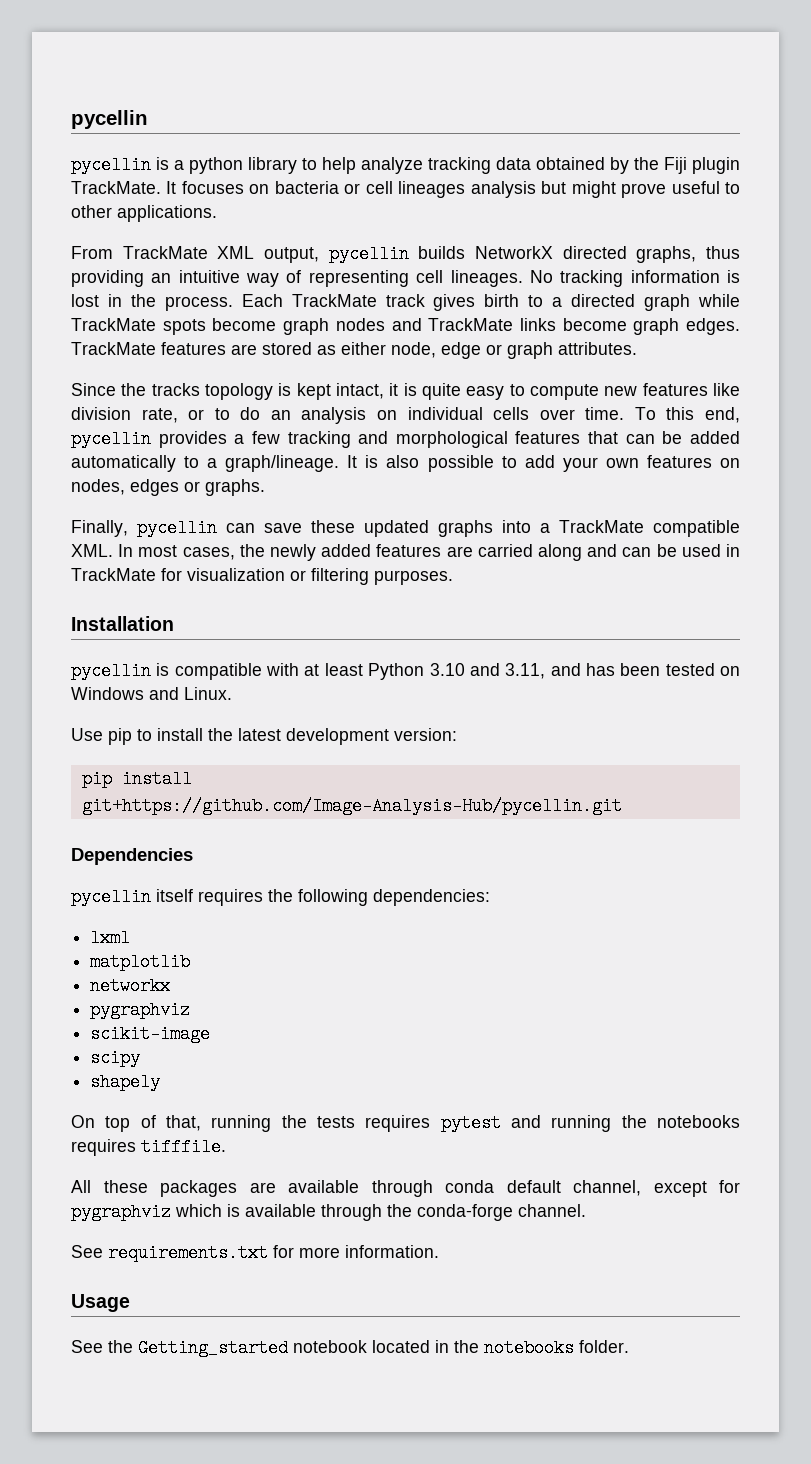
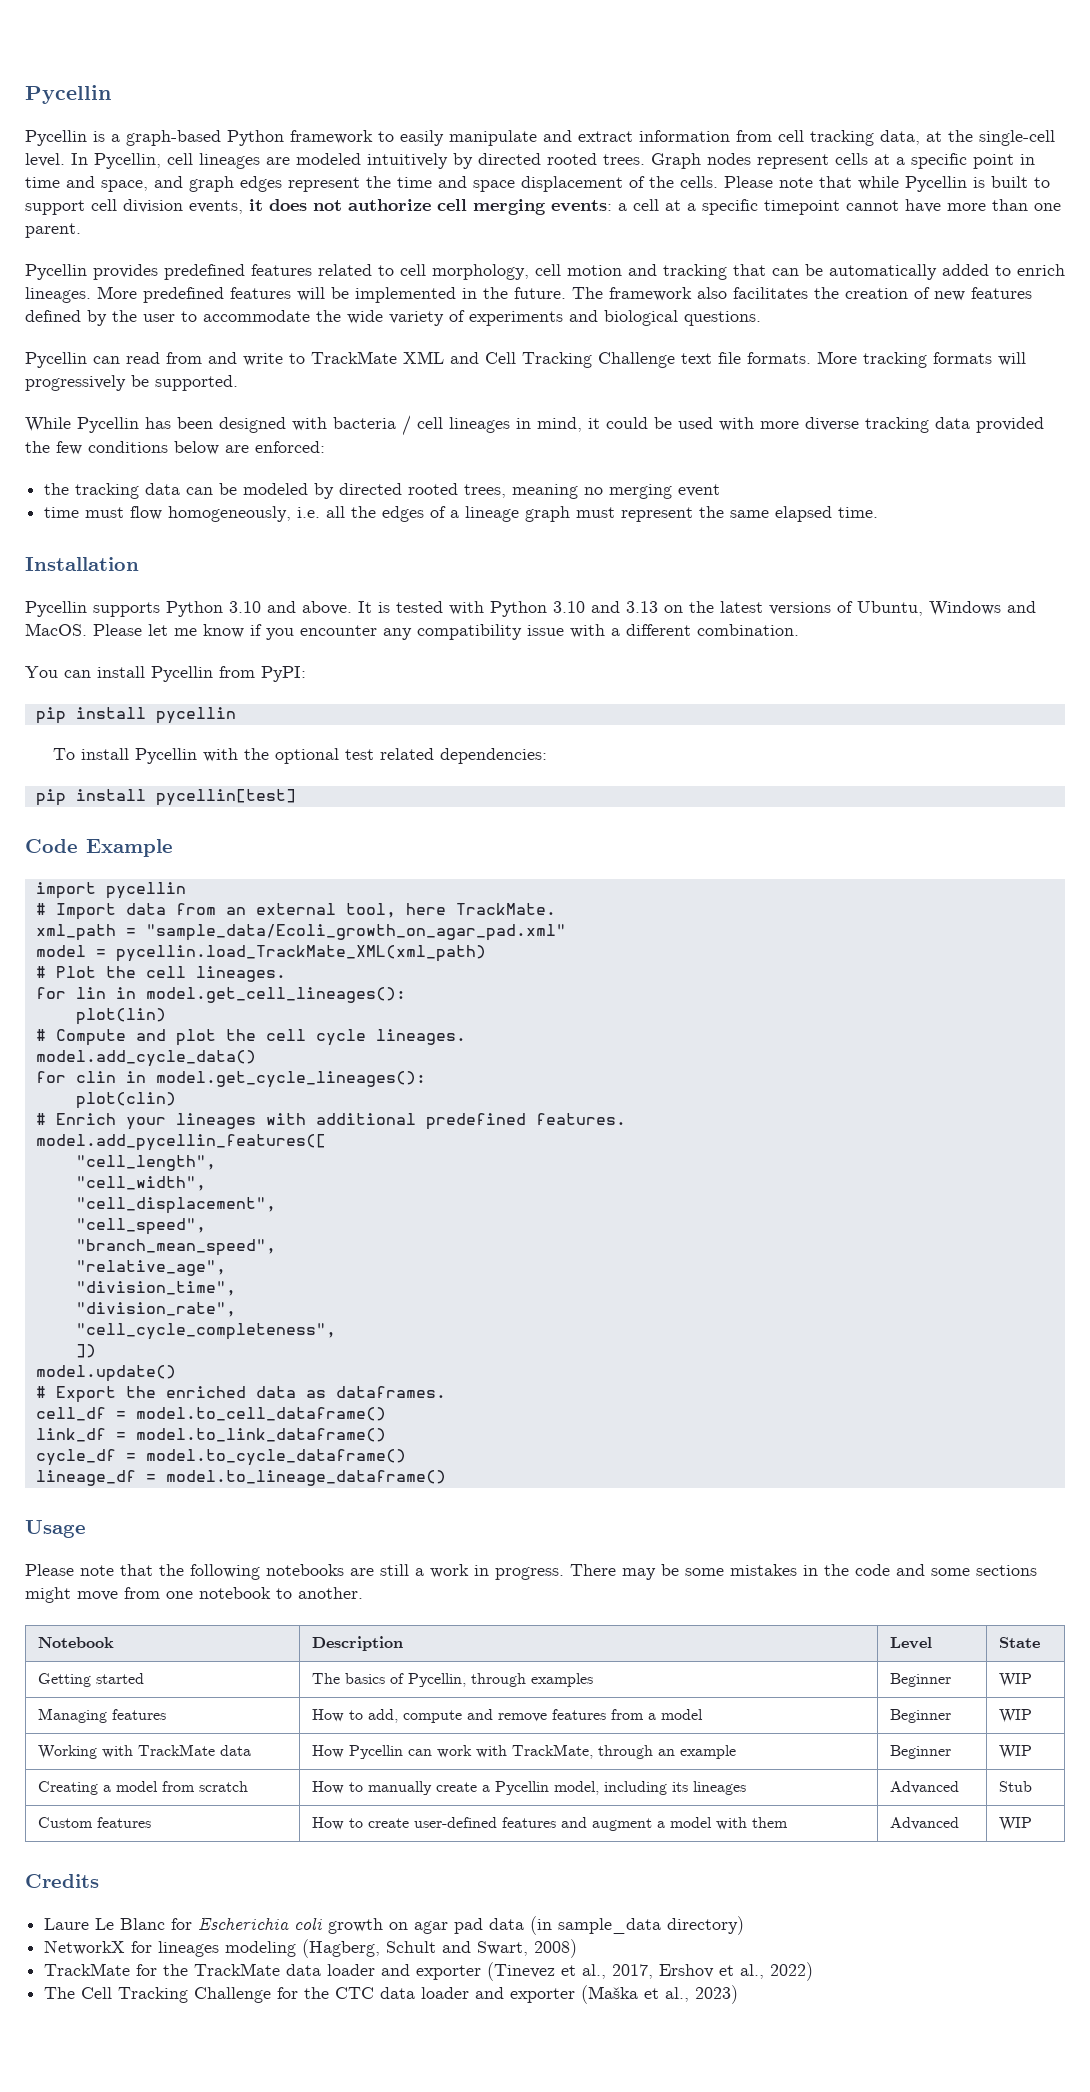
[71,110,148,129] [71,156,740,174] [71,181,740,198] [71,205,217,222] [71,245,740,263] [71,270,741,287] [71,294,740,311] [71,318,740,335] [71,342,637,359] [71,383,741,400] [71,407,740,424] [71,430,740,448] [71,455,741,472] [71,479,265,496] [71,519,740,537] [71,544,741,561] [71,568,453,585] [71,616,174,631] [71,662,740,680] [71,687,232,700] [71,728,457,745] [81,770,192,788] [81,797,622,815] [71,848,193,865] [71,888,490,906] [90,929,131,947] [90,953,191,971] [90,977,171,995] [90,1001,191,1019] [90,1025,211,1043] [90,1049,141,1067] [90,1073,161,1091] [71,1114,740,1132] [71,1138,226,1156] [71,1180,740,1197] [71,1203,586,1221] [71,1244,439,1262] [71,1294,130,1312] [71,1339,629,1357] pycellin // pycellin is a python library to help analyze tracking data obtained by the Fiji plugin TrackMate. It focuses on bacteria or cell lineages analysis but might prove useful to other applications. // From TrackMate XML output, pycellin builds NetworkX directed graphs, thus providing an intuitive way of representing cell lineages. No tracking information is lost in the process. Each TrackMate track gives birth to a directed graph while TrackMate spots become graph nodes and TrackMate links become graph edges. TrackMate features are stored as either node, edge or graph attributes. // Since the tracks topology is kept intact, it is quite easy to compute new features like division rate, or to do an analysis on individual cells over time. To this end, pycellin provides a few tracking and morphological features that can be added automatically to a graph/lineage. It is also possible to add your own features on nodes, edges or graphs. // Finally, pycellin can save these updated graphs into a TrackMate compatible XML. In most cases, the newly added features are carried along and can be used in TrackMate for visualization or filtering purposes. // Installation // pycellin is compatible with at least Python 3.10 and 3.11, and has been tested on Windows and Linux. // Use pip to install the latest development version: // pip install git+https://github.com/Image-Analysis-Hub/pycellin.git // Dependencies // pycellin itself requires the following dependencies: // lxml // matplotlib // networkx // pygraphviz // scikit-image // scipy // shapely // On top of that, running the tests requires pytest and running the notebooks requires tifffile. // All these packages are available through conda default channel, except for pygraphviz which is available through the conda-forge channel. // See requirements.txt for more information. // Usage // See the Getting_started notebook located in the notebooks folder. -> [25,85,111,104] [25,130,1055,146] [25,153,1035,169] [25,176,1050,192] [25,199,1061,215] [25,223,81,238] [25,264,1065,280] [25,286,1032,303] [25,310,761,326] [25,351,1026,368] [25,375,238,391] [25,415,1044,436] [25,441,325,455] [44,483,721,499] [44,506,879,522] [25,557,139,571] [25,601,1036,617] [25,623,799,640] [25,666,306,682] [35,707,236,724] [52,748,547,764] [35,789,296,806] [25,839,173,857] [35,882,186,899] [35,903,556,920] [35,924,566,941] [35,945,486,962] [35,966,286,982] [35,987,406,1003] [75,1008,166,1025] [35,1029,466,1046] [35,1050,256,1067] [35,1071,426,1088] [75,1092,176,1109] [35,1113,626,1130] [35,1134,326,1151] [75,1155,216,1171] [75,1176,206,1191] [75,1197,276,1214] [75,1218,206,1235] [75,1239,276,1256] [75,1260,226,1276] [75,1281,236,1296] [75,1302,236,1317] [75,1323,336,1340] [75,1344,96,1358] [35,1365,176,1382] [35,1386,446,1403] [35,1407,386,1421] [35,1428,386,1442] [35,1449,406,1466] [35,1470,446,1486] [25,1520,86,1538] [25,1564,1037,1580] [25,1587,363,1603] [38,1637,115,1648] [312,1636,404,1651] [890,1637,933,1649] [999,1637,1041,1648] [38,1673,145,1687] [312,1673,594,1687] [890,1673,952,1687] [999,1673,1033,1687] [38,1708,167,1723] [312,1709,704,1723] [890,1709,952,1723] [999,1709,1033,1723] [38,1744,252,1759] [312,1744,737,1759] [890,1745,952,1759] [999,1745,1033,1759] [38,1781,249,1795] [312,1781,747,1795] [890,1781,960,1794] [999,1781,1033,1792] [38,1817,152,1828] [312,1817,789,1831] [890,1817,960,1830] [999,1817,1033,1831] [25,1874,99,1888] [44,1916,745,1935] [44,1939,578,1958] [44,1962,814,1981] [44,1985,739,2004] Pycellin // Pycellin is a graph-based Python framework to easily manipulate and extract information from cell tracking data, at the single-cell level. In Pycellin, cell lineages are modeled intuitively by directed rooted trees. Graph nodes represent cells at a specific point in time and space, and graph edges represent the time and space displacement of the cells. Please note that while Pycellin is built to support cell division events, it does not authorize cell merging events: a cell at a specific timepoint cannot have more than one parent. // Pycellin provides predefined features related to cell morphology, cell motion and tracking that can be automatically added to enrich lineages. More predefined features will be implemented in the future. The framework also facilitates the creation of new features defined by the user to accommodate the wide variety of experiments and biological questions. // Pycellin can read from and write to TrackMate XML and Cell Tracking Challenge text file formats. More tracking formats will progressively be supported. // While Pycellin has been designed with bacteria / cell lineages in mind, it could be used with more diverse tracking data provided the few conditions below are enforced: // the tracking data can be modeled by directed rooted trees, meaning no merging event // time must flow homogeneously, i.e. all the edges of a lineage graph must represent the same elapsed time. // Installation // Pycellin supports Python 3.10 and above. It is tested with Python 3.10 and 3.13 on the latest versions of Ubuntu, Windows and MacOS. Please let me know if you encounter any compatibility issue with a different combination. // You can install Pycellin from PyPI: // pip install pycellin // To install Pycellin with the optional test related dependencies: // pip install pycellin[test] // Code Example // import pycellin // # Import data from an external tool, here TrackMate. // xml_path = "sample_data/Ecoli_growth_on_agar_pad.xml" // model = pycellin.load_TrackMate_XML(xml_path) // # Plot the cell lineages. // for lin in model.get_cell_lineages(): // plot(lin) // # Compute and plot the cell cycle lineages. // model.add_cycle_data() // for clin in model.get_cycle_lineages(): // plot(clin) // # Enrich your lineages with additional predefined features. // model.add_pycellin_features([ // "cell_length", // "cell_width", // "cell_displacement", // "cell_speed", // "branch_mean_speed", // "relative_age", // "division_time", // "division_rate", // "cell_cycle_completeness", // ]) // model.update() // # Export the enriched data as dataframes. // cell_df = model.to_cell_dataframe() // link_df = model.to_link_dataframe() // cycle_df = model.to_cycle_dataframe() // lineage_df = model.to_lineage_dataframe() // Usage // Please note that the following notebooks are still a work in progress. There may be some mistakes in the code and some sections might move from one notebook to another. // Notebook | Description | Level | State // Getting started | The basics of Pycellin, through examples | Beginner | WIP // Managing features | How to add, compute and remove features from a model | Beginner | WIP // Working with TrackMate data | How Pycellin can work with TrackMate, through an example | Beginner | WIP // Creating a model from scratch | How to manually create a Pycellin model, including its lineages | Advanced | Stub // Custom features | How to create user-defined features and augment a model with them | Advanced | WIP // Credits // Laure Le Blanc for Escherichia coli growth on agar pad data (in sample_data directory) // NetworkX for lineages modeling (Hagberg, Schult and Swart, 2008) // TrackMate for the TrackMate data loader and exporter (Tinevez et al., 2017, Ershov et al., 2022) // The Cell Tracking Challenge for the CTC data loader and exporter (Maška et al., 2023)

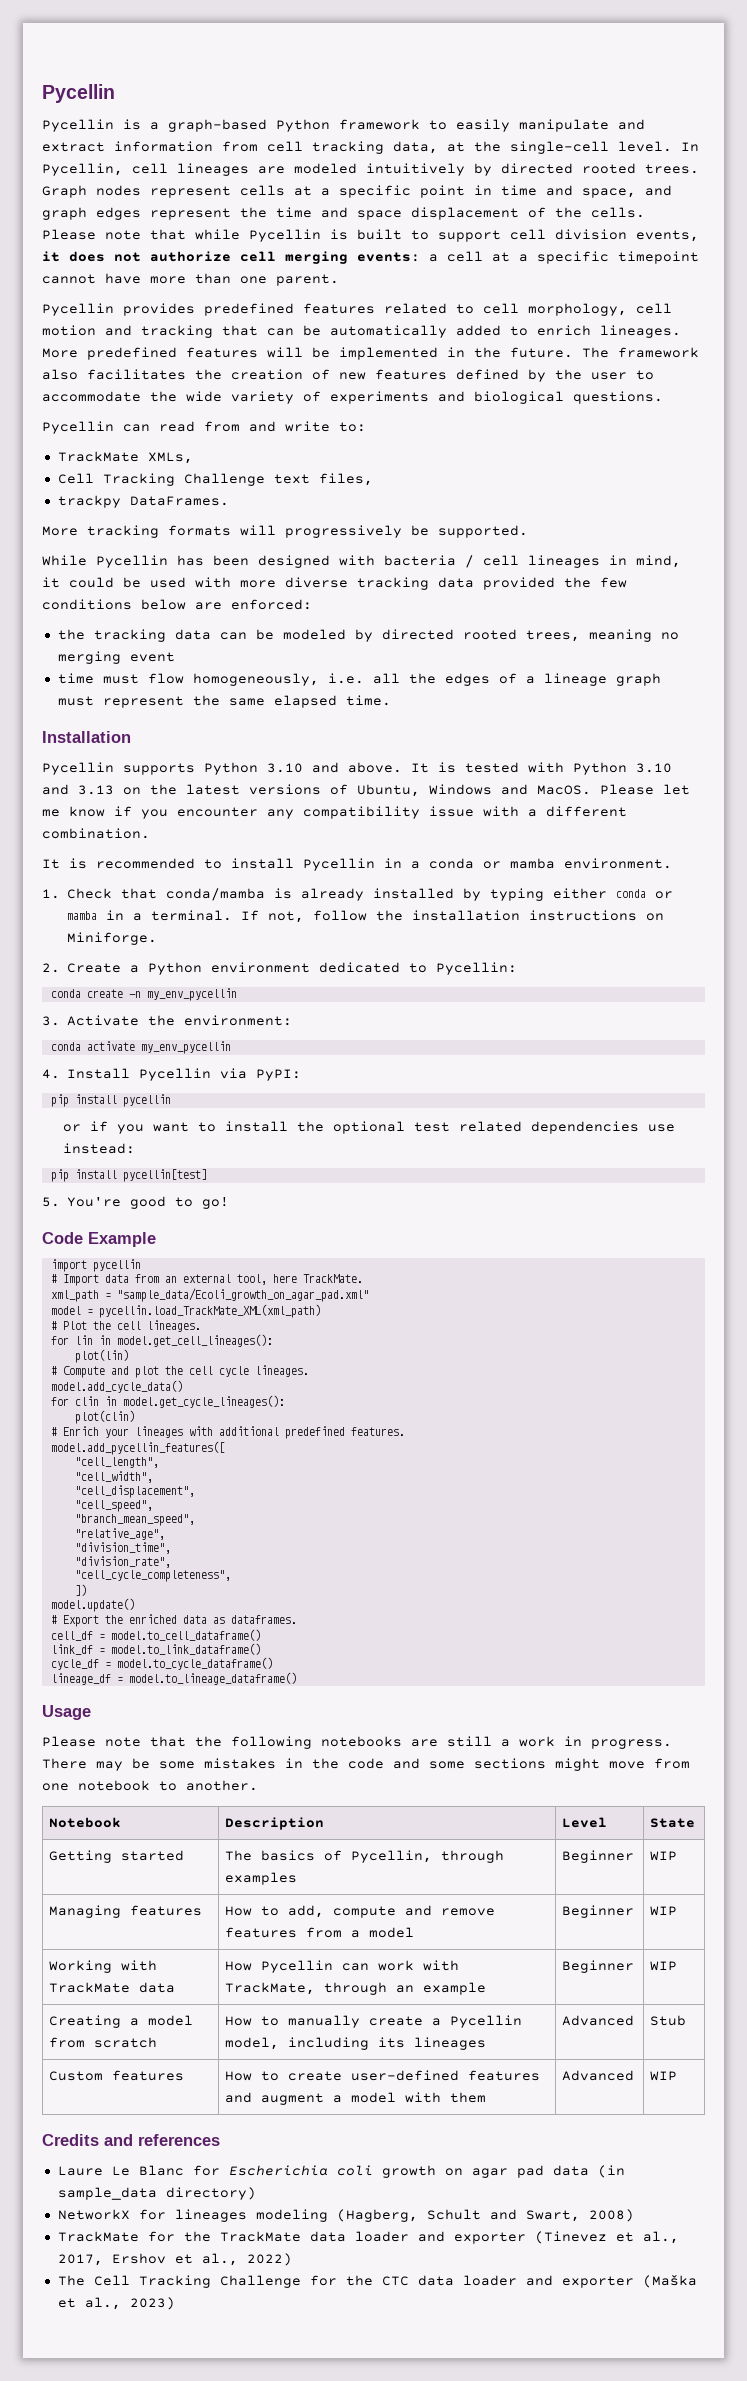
[289,351,479,364] to TrackMate XML and -> [339,422,366,432] [57,451,193,464] to: // TrackMate XMLs, //
[718,352,811,364] file formats. -> [318,473,373,486] [57,495,229,508] files, // trackpy DataFrames. //
[25,666,306,682] [35,707,236,724] [52,748,238,764] You can install Pycellin from PyPI: // pip install pycellin // To install Pycellin with -> [42,858,672,871] [42,888,674,901] [67,910,665,923] [67,932,158,945] [42,962,518,975] [50,988,237,1001] [42,1015,293,1026] [50,1041,231,1054] [42,1068,302,1081] [50,1094,171,1107] [62,1121,288,1134] It is recommended to install Pycellin in a conda or mamba environment. // 1. Check that conda/mamba is already installed by typing either conda or mamba in a terminal. If not, follow the installation instructions on Miniforge. // 2. Create a Python environment dedicated to Pycellin: // conda create -n my_env_pycellin // 3. Activate the environment: // conda activate my_env_pycellin // 4. Install Pycellin via PyPI: // pip install pycellin // or if you want to install
[439,748,547,764] dependencies: -> [530,1121,675,1134] [62,1143,135,1154] dependencies use instead:
(296, 797) none -> [42,1196,230,1209] // 5. You're good to go!
(99, 1881) none -> [104,2134,220,2146] and references

